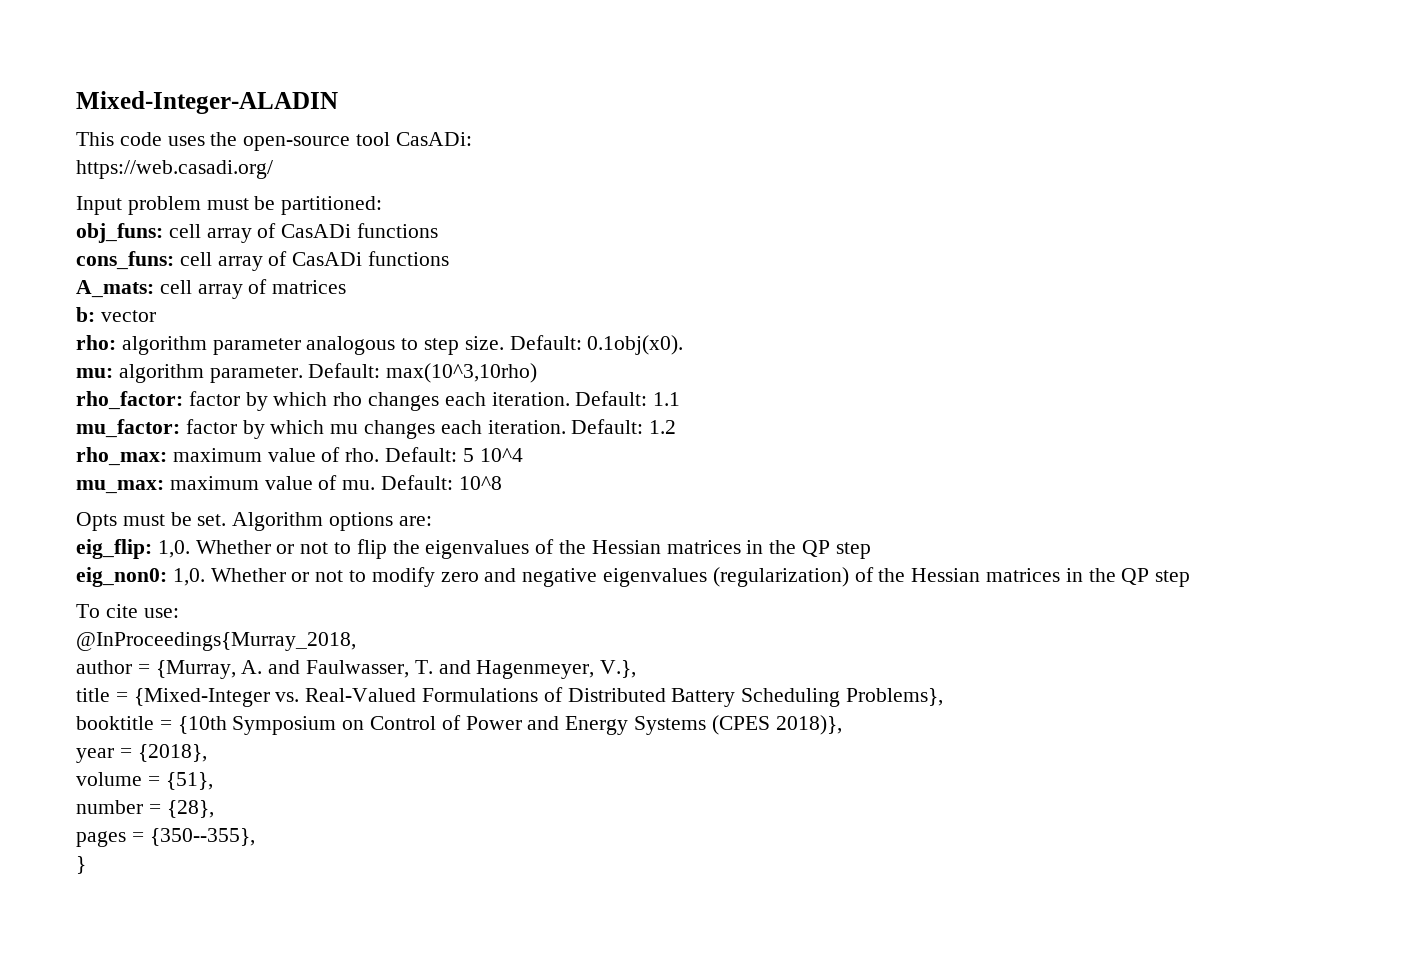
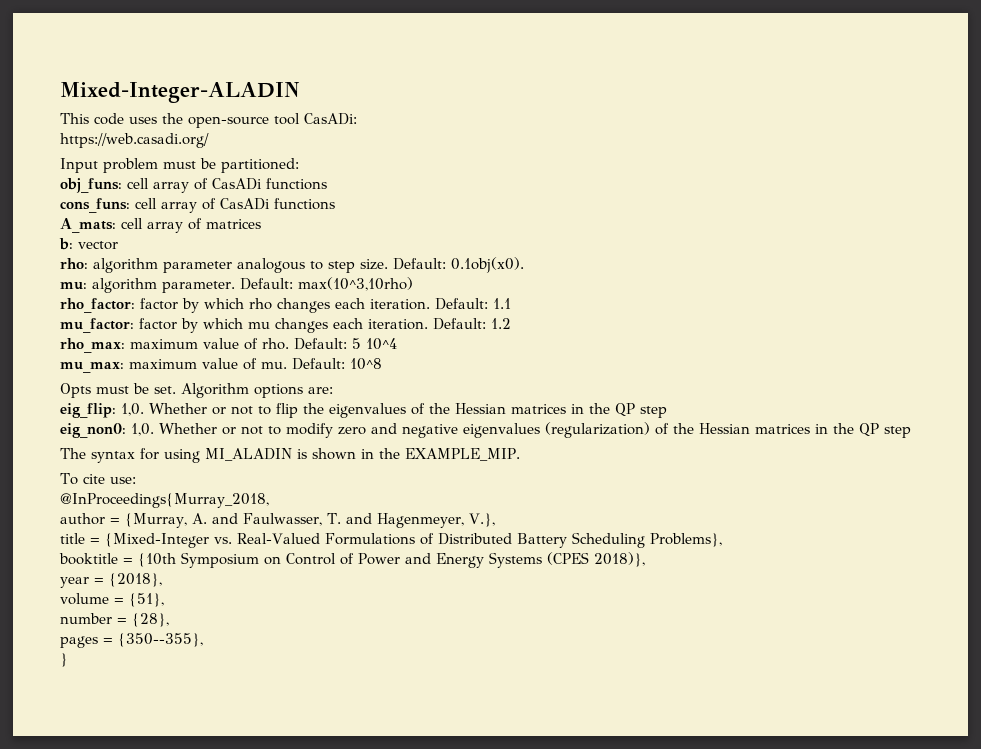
(1191, 578) none -> [60,448,520,463] // The syntax for using MI_ALADIN is shown in the EXAMPLE_MIP.

